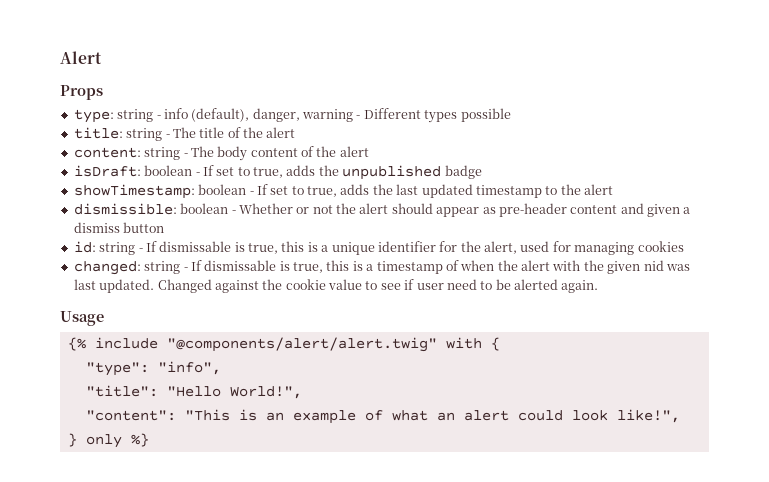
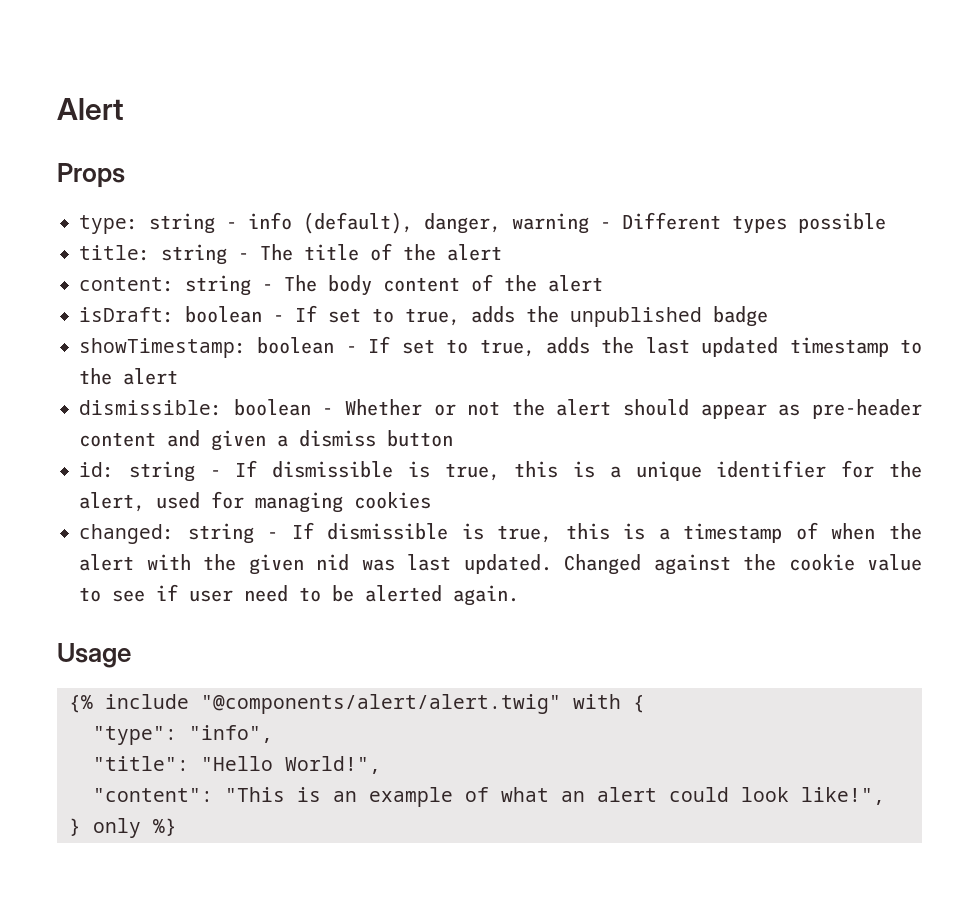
[159,241,232,252] dismissable -> [272,461,394,478] dismissible
[204,260,277,271] dismissable -> [327,523,449,540] dismissible

